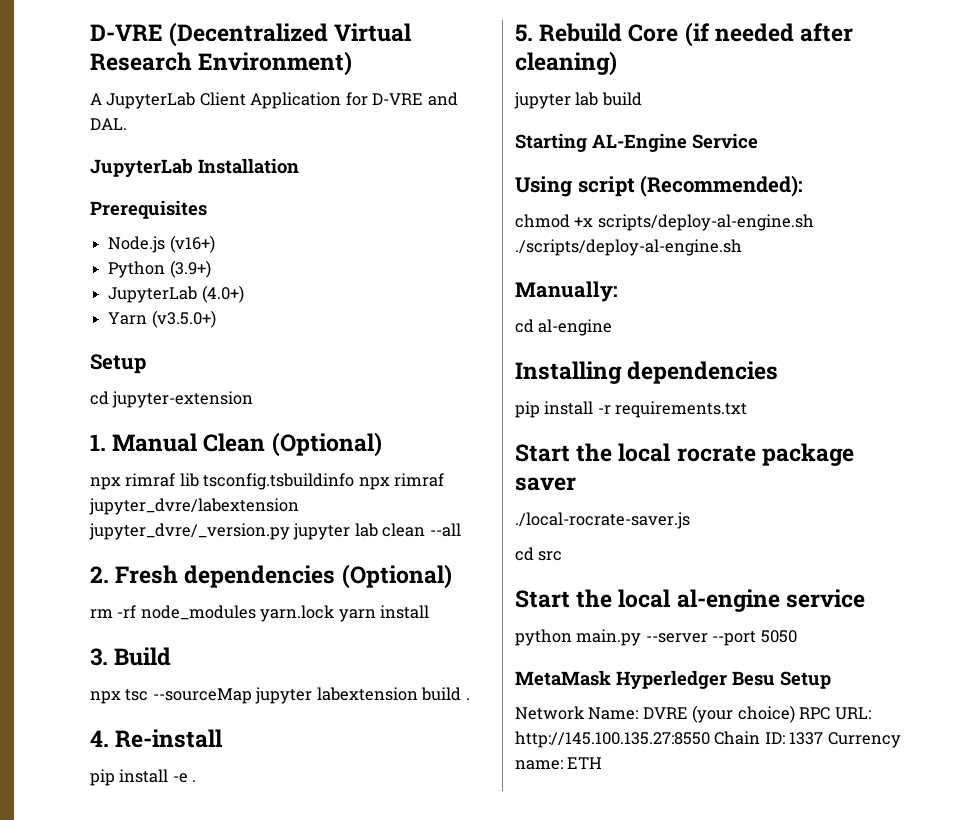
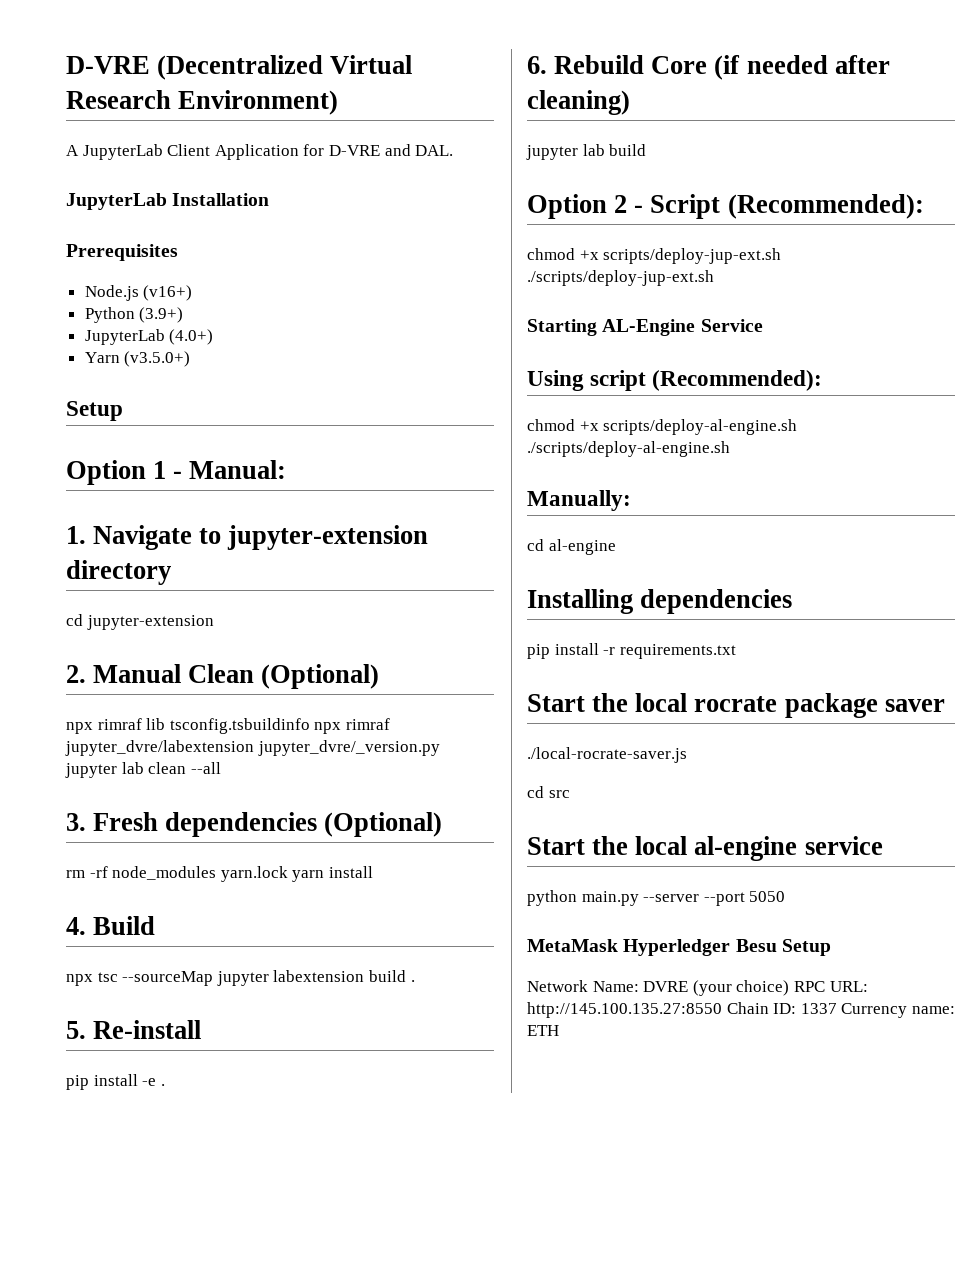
(146, 364) none -> [66,460,287,485] [66,525,429,550] [66,560,171,585] // Option 1 - Manual: // 1. Navigate to jupyter-extension directory
[90,434,106,451] 1. -> [66,665,86,683] 2.
[90,566,109,583] 2. -> [66,813,86,831] 3.
[90,648,108,666] 3. -> [66,917,86,935] 4.
[90,730,109,747] 4. -> [66,1021,86,1039] 5.
[515,24,533,42] 5. -> [527,56,547,74] 6.
(642, 99) none -> [527,194,924,219] [527,248,782,264] [527,270,714,286] // Option 2 - Script (Recommended): // chmod +x scripts/deploy-jup-ext.sh ./scripts/deploy-jup-ext.sh

